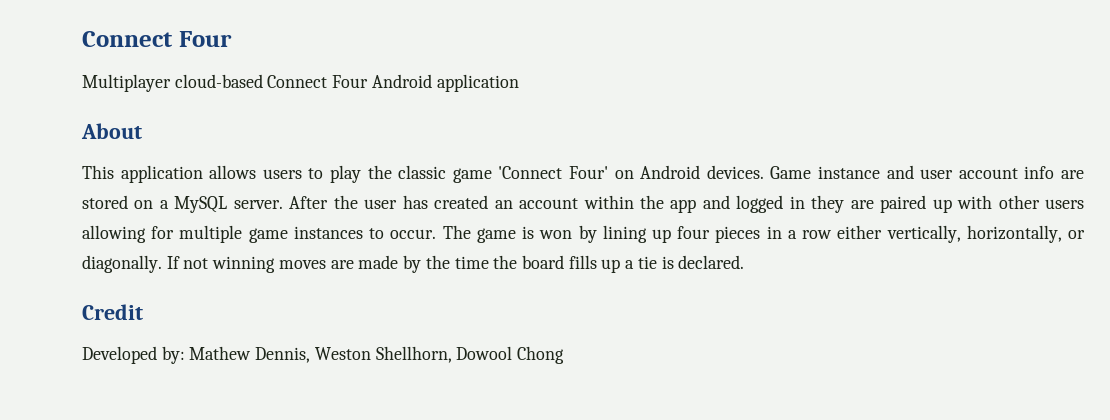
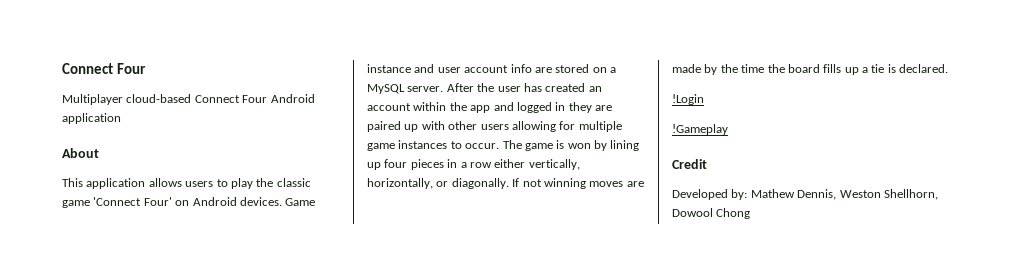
(745, 262) none -> [672,94,704,105] [672,124,728,135] // !Login // !Gameplay

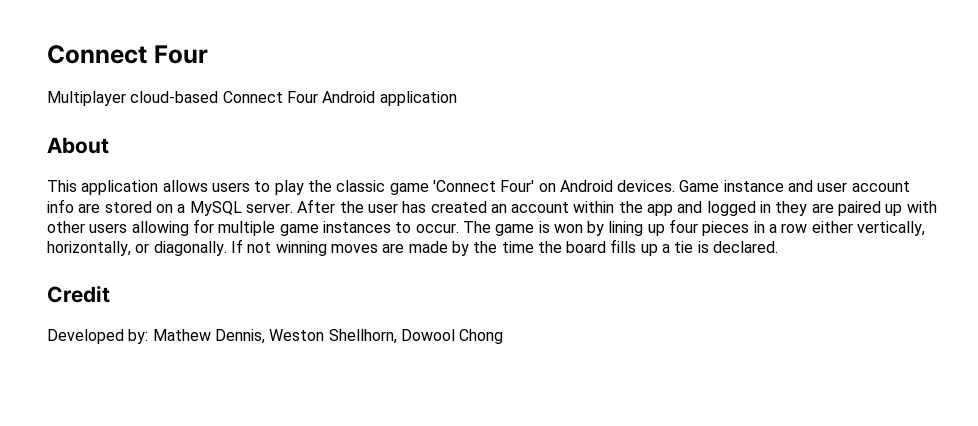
[672,94,704,105] [672,124,728,135] // !Login // !Gameplay -> (779, 247) none

